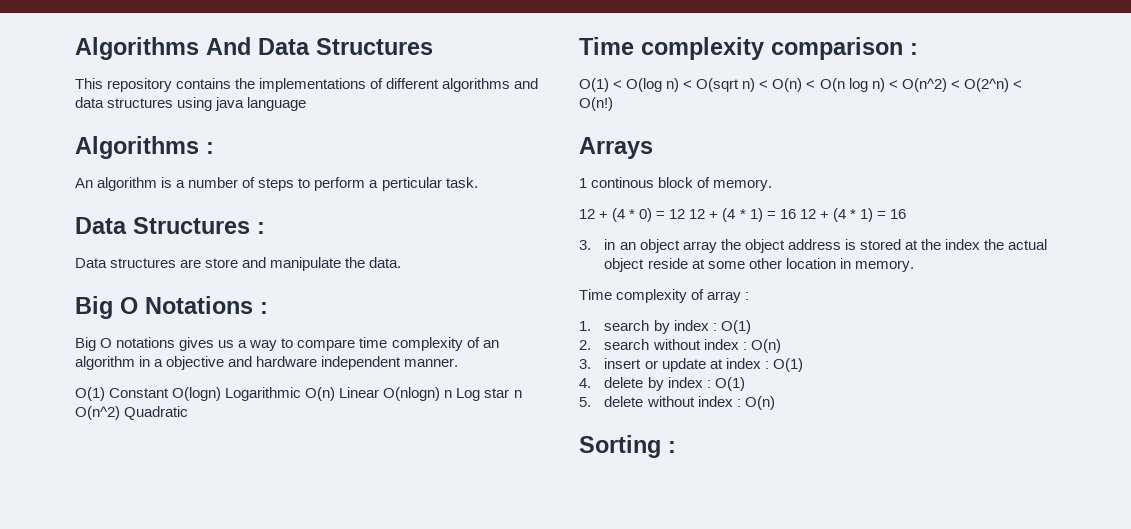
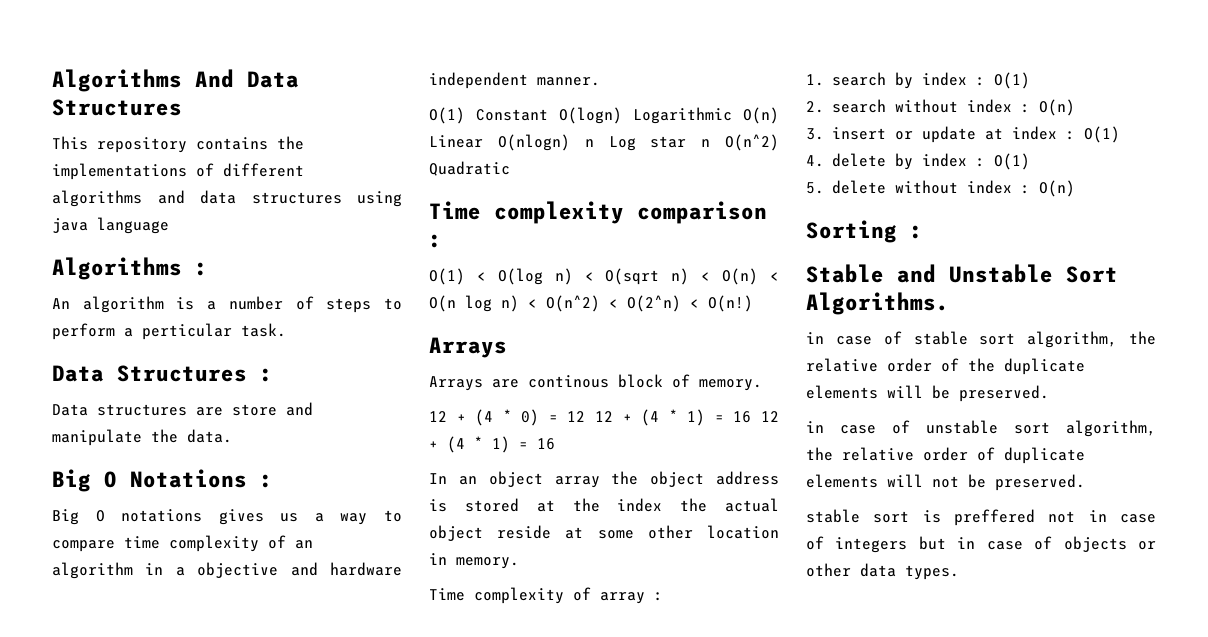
[579,178,587,188] 1 -> [429,376,519,391] Arrays are
[579,239,616,250] 3. in -> [429,473,447,484] In
(676, 447) none -> [806,264,1118,283] [806,292,949,315] [806,331,1156,348] [806,358,1085,375] [806,385,1049,402] [806,420,1156,437] [806,447,1085,464] [806,474,1085,491] [806,509,1156,526] [806,536,1156,553] [806,563,959,580] // Stable and Unstable Sort Algorithms. // in case of stable sort algorithm, the relative order of the duplicate elements will be preserved. // in case of unstable sort algorithm, the relative order of duplicate elements will not be preserved. // stable sort is preffered not in case of integers but in case of objects or other data types.

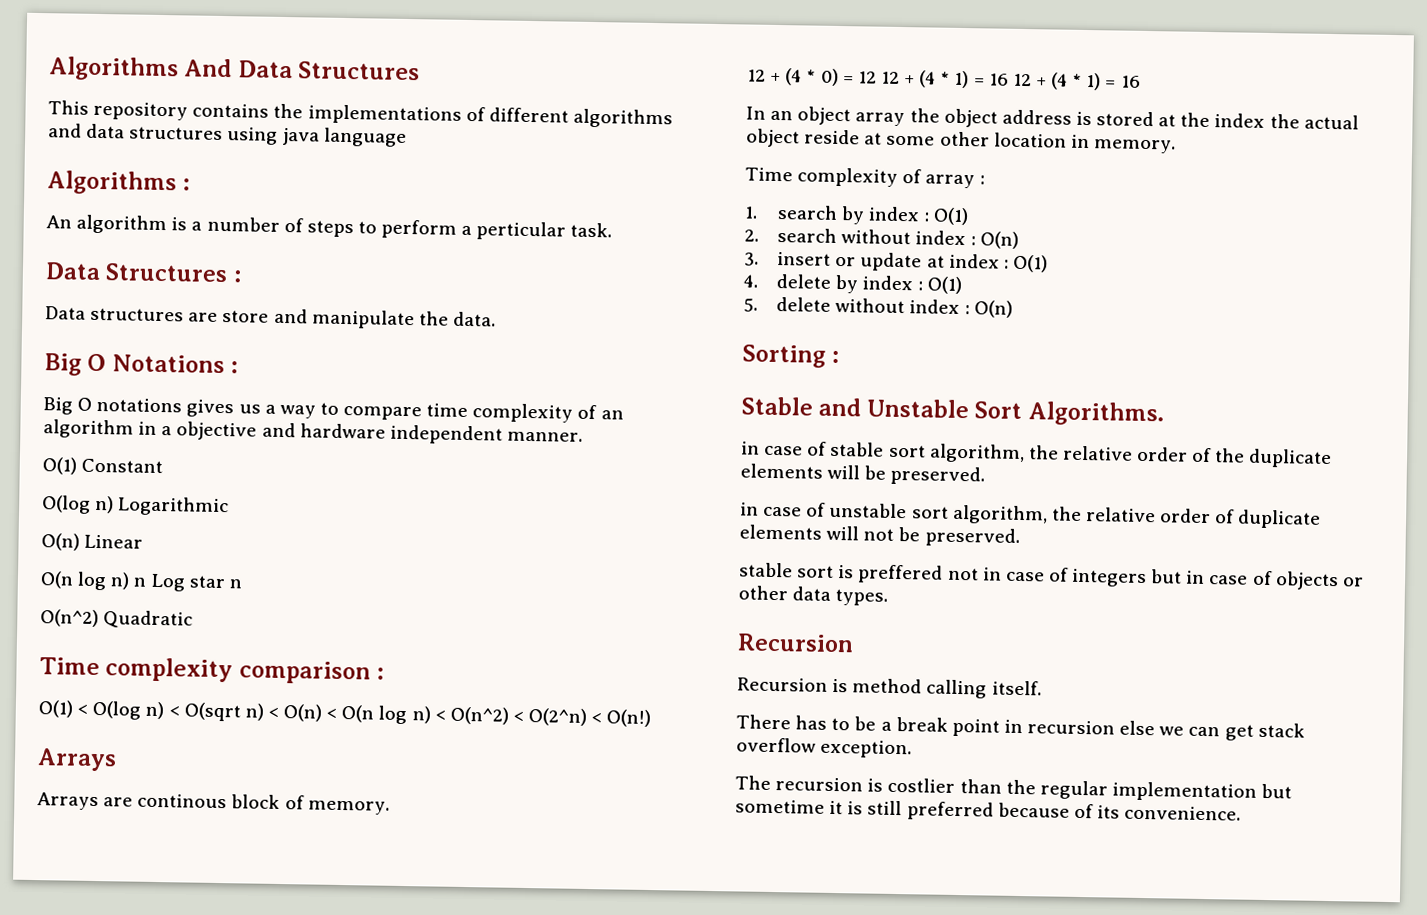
[559,107,622,124] O(logn) -> [42,495,115,514] // O(log n)
(732, 115) none -> (230, 506) //
[497,134,570,151] O(nlogn) -> [40,571,131,591] // O(n log n)
(711, 143) none -> (242, 584) //
(959, 572) none -> [737,633,854,653] [737,677,1042,699] [736,714,1305,741] [736,737,913,759] [735,775,1293,802] [735,799,1242,821] // Recursion // Recursion is method calling itself. // There has to be a break point in recursion else we can get stack overflow exception. // The recursion is costlier than the regular implementation but sometime it is still preferred because of its convenience.

